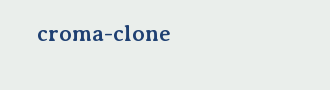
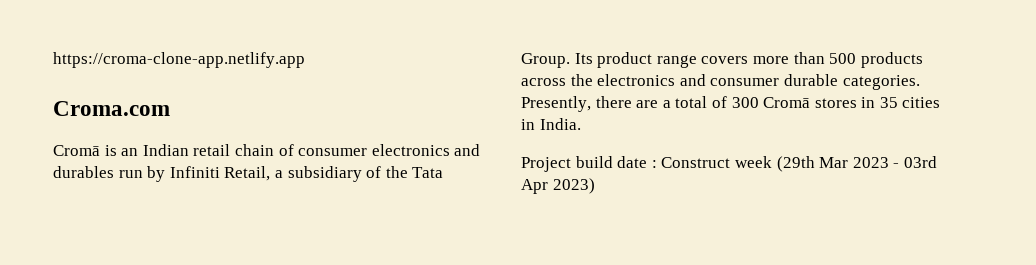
[37,25,171,41] croma-clone -> [53,52,305,68] [53,101,170,116] [53,144,481,156] [53,166,444,182] [521,52,923,68] [521,74,920,90] [521,96,941,112] [521,118,581,130] [521,156,937,172] [521,178,595,194] https://croma-clone-app.netlify.app // Croma.com // Cromā is an Indian retail chain of consumer electronics and durables run by Infiniti Retail, a subsidiary of the Tata Group. Its product range covers more than 500 products across the electronics and consumer durable categories. Presently, there are a total of 300 Cromā stores in 35 cities in India. // Project build date : Construct week (29th Mar 2023 - 03rd Apr 2023)

